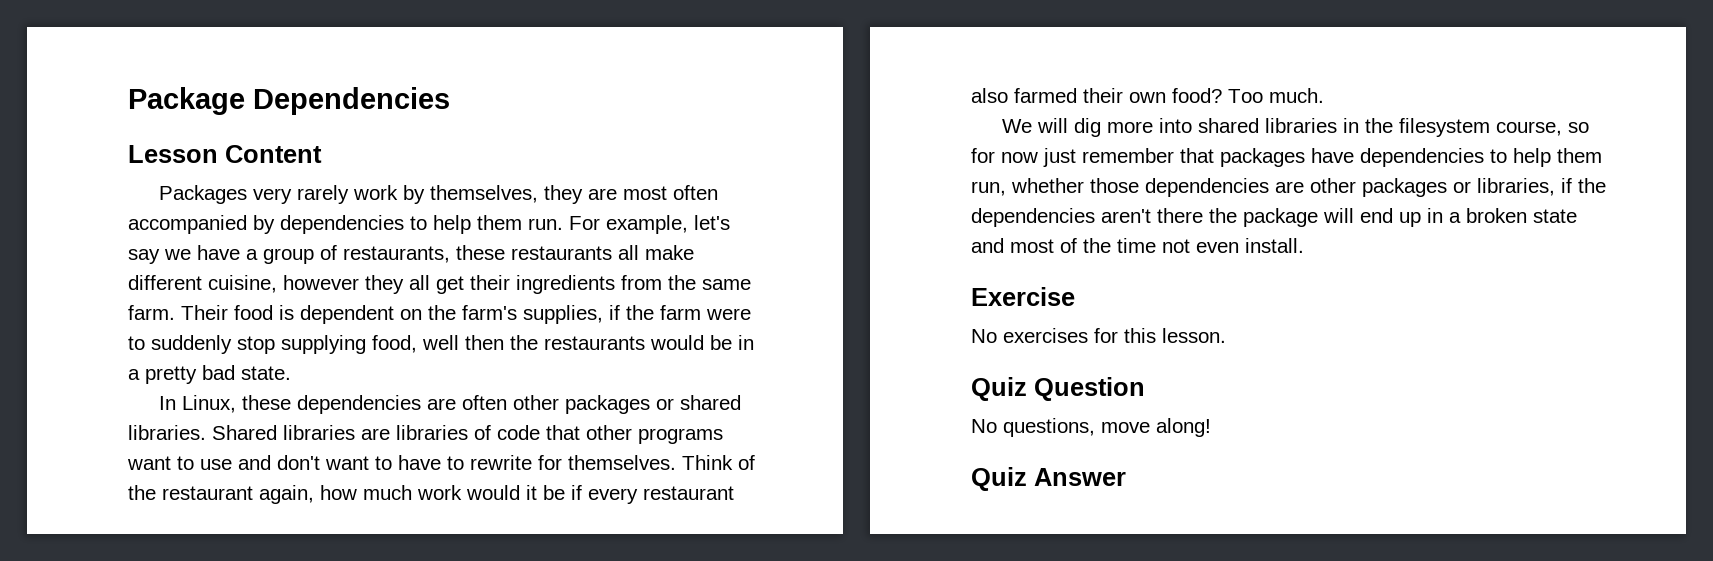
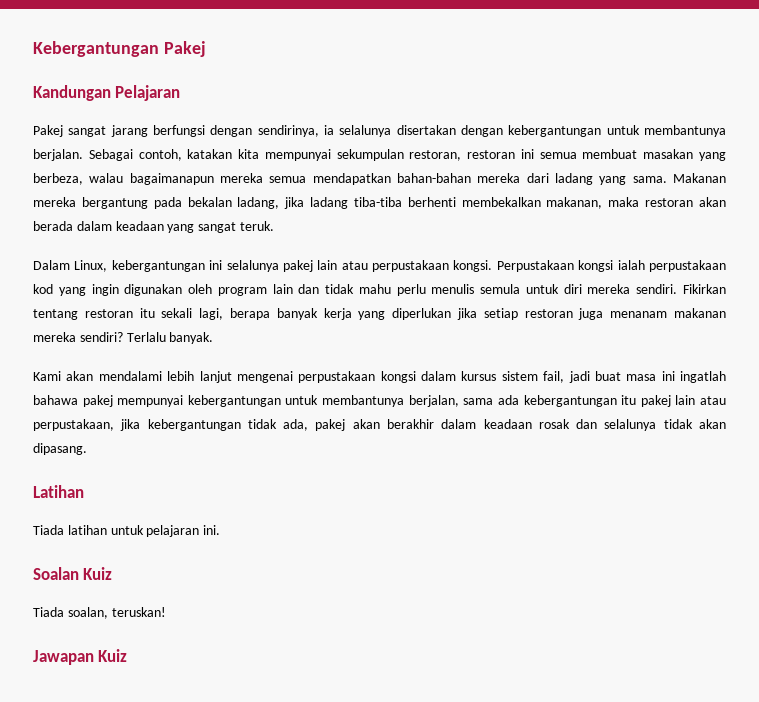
[128,87,450,115] [128,145,322,163] [159,185,719,204] [128,215,730,234] [128,245,694,264] [128,275,751,294] [128,305,751,324] [128,335,754,354] [128,365,291,384] [159,395,742,414] [128,425,723,444] [127,455,755,470] [128,485,734,504] [971,88,1324,103] [1002,118,1590,137] [971,148,1602,167] [971,178,1606,197] [971,208,1577,227] [971,238,1304,253] [971,287,1075,306] [971,328,1226,343] [971,377,1145,401] [971,418,1211,437] [971,467,1126,491] Package Dependencies // Lesson Content // Packages very rarely work by themselves, they are most often accompanied by dependencies to help them run. For example, let's say we have a group of restaurants, these restaurants all make different cuisine, however they all get their ingredients from the same farm. Their food is dependent on the farm's supplies, if the farm were to suddenly stop supplying food, well then the restaurants would be in a pretty bad state. // In Linux, these dependencies are often other packages or shared libraries. Shared libraries are libraries of code that other programs want to use and don't want to have to rewrite for themselves. Think of the restaurant again, how much work would it be if every restaurant also farmed their own food? Too much. // We will dig more into shared libraries in the filesystem course, so for now just remember that packages have dependencies to help them run, whether those dependencies are other packages or libraries, if the dependencies aren't there the package will end up in a broken state and most of the time not even install. // Exercise // No exercises for this lesson. // Quiz Question // No questions, move along! // Quiz Answer -> [33,41,206,57] [33,85,181,101] [33,125,726,137] [33,149,726,161] [33,173,727,185] [33,197,726,209] [33,221,274,233] [33,260,726,272] [33,284,726,296] [33,308,726,320] [33,332,214,344] [33,371,726,383] [33,395,727,407] [33,419,727,431] [33,443,87,455] [33,485,84,498] [33,525,221,537] [33,567,113,580] [33,607,166,619] [33,649,128,665] Kebergantungan Pakej // Kandungan Pelajaran // Pakej sangat jarang berfungsi dengan sendirinya, ia selalunya disertakan dengan kebergantungan untuk membantunya berjalan. Sebagai contoh, katakan kita mempunyai sekumpulan restoran, restoran ini semua membuat masakan yang berbeza, walau bagaimanapun mereka semua mendapatkan bahan-bahan mereka dari ladang yang sama. Makanan mereka bergantung pada bekalan ladang, jika ladang tiba-tiba berhenti membekalkan makanan, maka restoran akan berada dalam keadaan yang sangat teruk. // Dalam Linux, kebergantungan ini selalunya pakej lain atau perpustakaan kongsi. Perpustakaan kongsi ialah perpustakaan kod yang ingin digunakan oleh program lain dan tidak mahu perlu menulis semula untuk diri mereka sendiri. Fikirkan tentang restoran itu sekali lagi, berapa banyak kerja yang diperlukan jika setiap restoran juga menanam makanan mereka sendiri? Terlalu banyak. // Kami akan mendalami lebih lanjut mengenai perpustakaan kongsi dalam kursus sistem fail, jadi buat masa ini ingatlah bahawa pakej mempunyai kebergantungan untuk membantunya berjalan, sama ada kebergantungan itu pakej lain atau perpustakaan, jika kebergantungan tidak ada, pakej akan berakhir dalam keadaan rosak dan selalunya tidak akan dipasang. // Latihan // Tiada latihan untuk pelajaran ini. // Soalan Kuiz // Tiada soalan, teruskan! // Jawapan Kuiz

